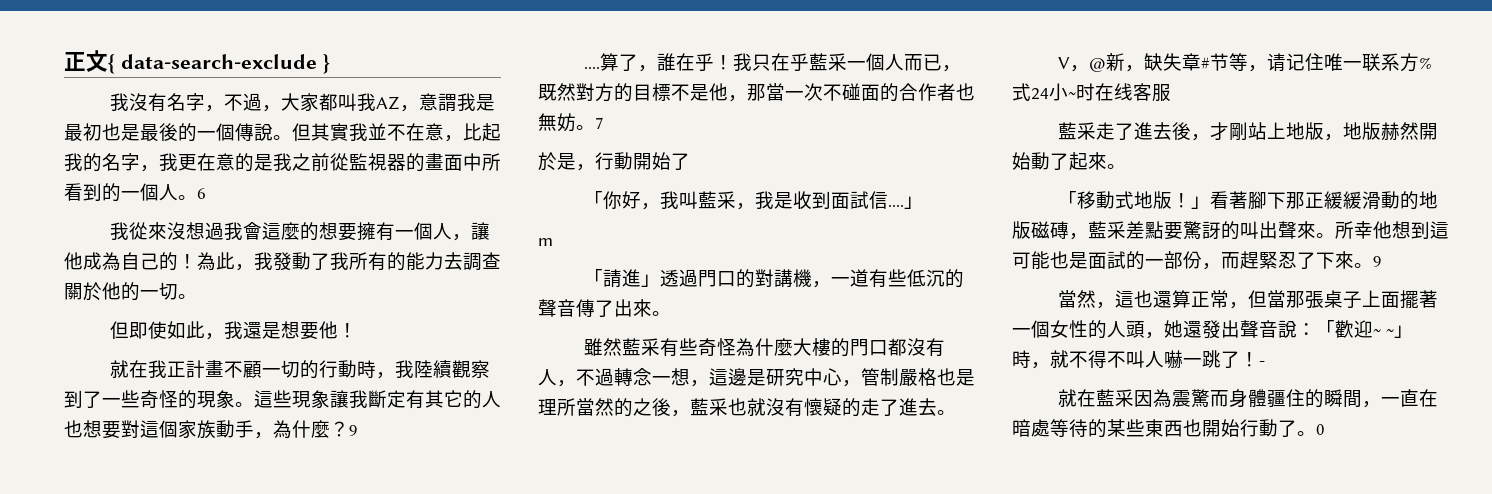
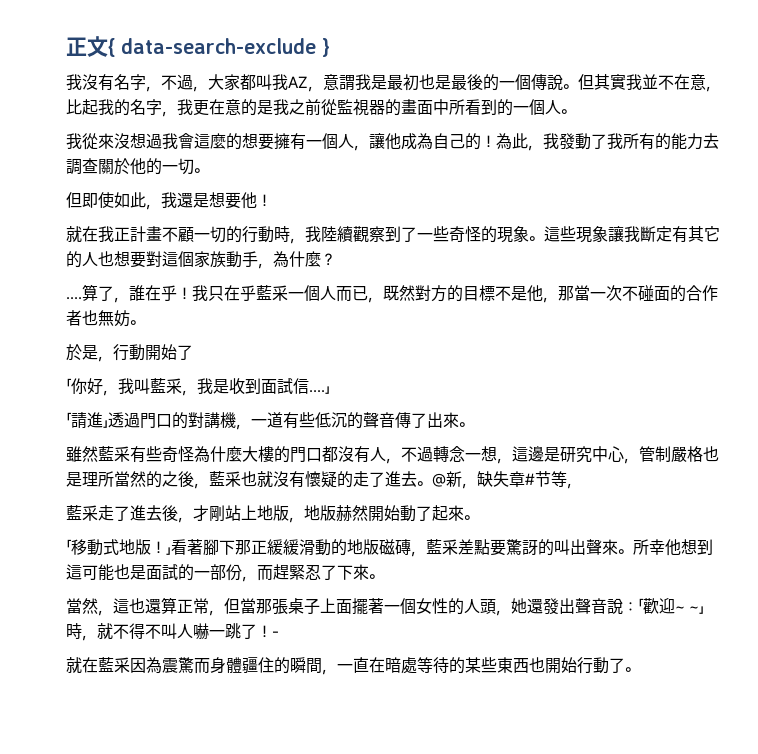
[197,188,206,199] 6 -> (576, 111) none
[349,425,358,436] 9 -> (336, 259) none
[595,117,604,129] 7 -> (145, 322) none
[538,238,553,246] // m -> (330, 390) none
[1057,57,1089,72] // V， -> (432, 483) none
[1266,53,1432,72] [1012,83,1171,102] 请记住唯一联系方%式24小~时在线客服 -> (582, 486) none
[1373,256,1382,267] 9 -> (384, 576) none
[1316,424,1325,435] 0 -> (640, 669) none

